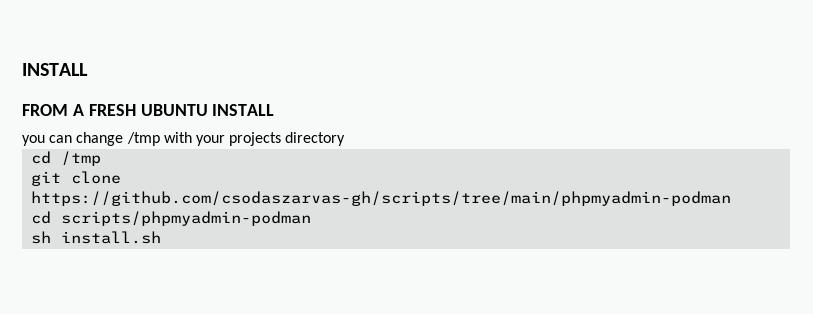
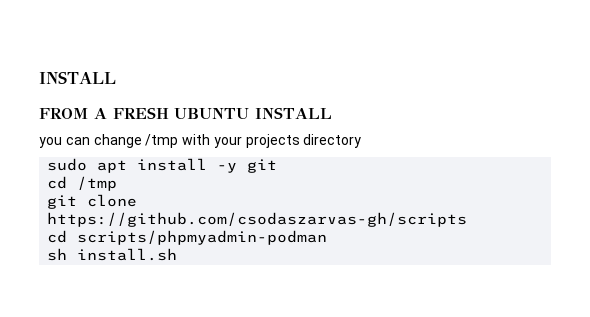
(346, 139) none -> [47,158,278,173] // sudo apt install -y git
[31,191,732,206] https://github.com/csodaszarvas-gh/scripts/tree/main/phpmyadmin-podman -> [47,212,468,227] https://github.com/csodaszarvas-gh/scripts

